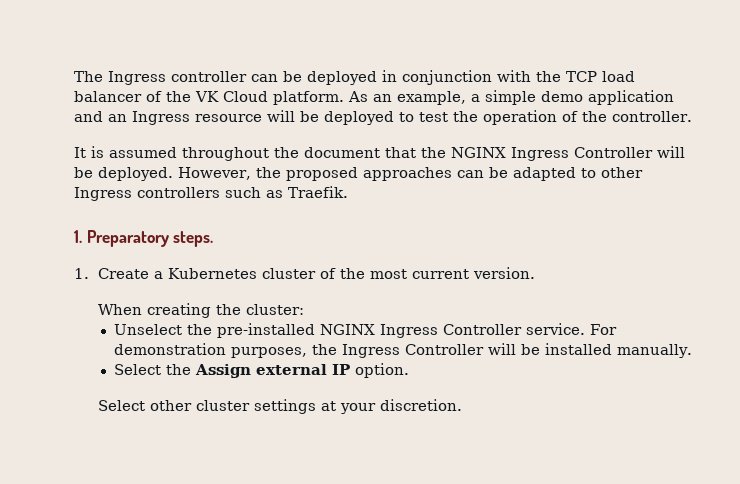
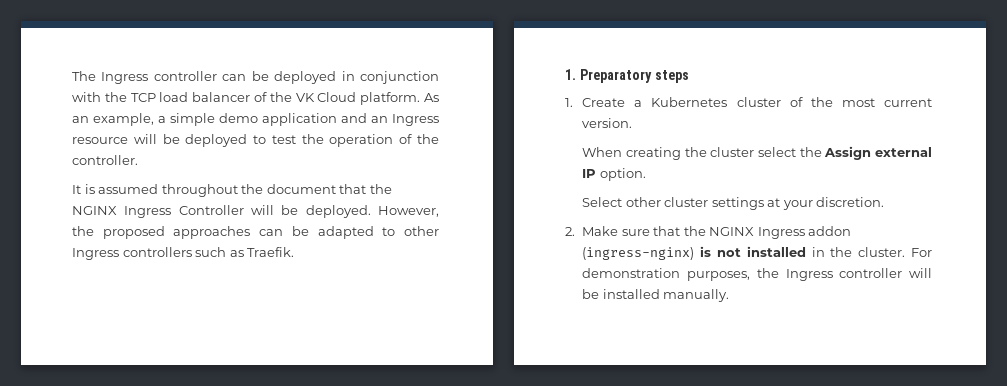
[173,231,214,247] steps. -> [654,70,689,83] steps
[246,304,305,315] [114,323,618,338] [114,343,693,358] [114,364,162,375] cluster: // Unselect the pre-installed NGINX Ingress Controller service. For demonstration purposes, the Ingress Controller will be installed manually. // Select -> [710,147,796,157] cluster select
(463, 405) none -> [565,226,852,239] [582,246,932,260] [582,268,932,281] [582,289,730,302] // 2. Make sure that the NGINX Ingress addon (ingress-nginx) is not installed in the cluster. For demonstration purposes, the Ingress controller will be installed manually.

